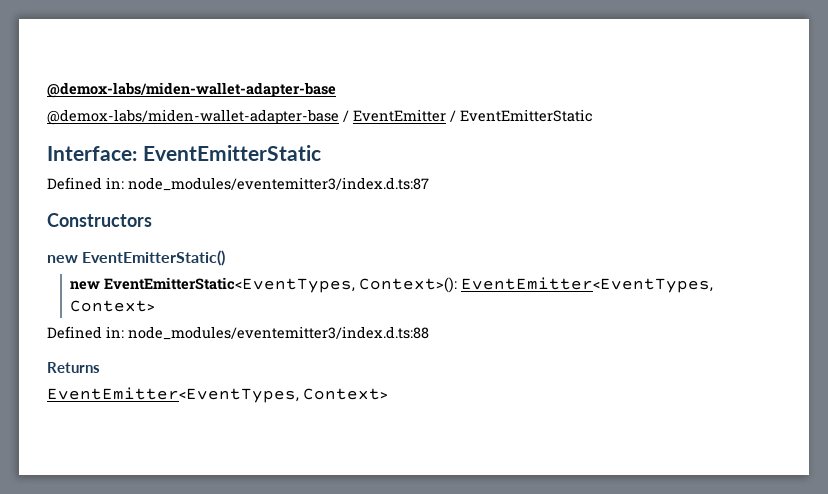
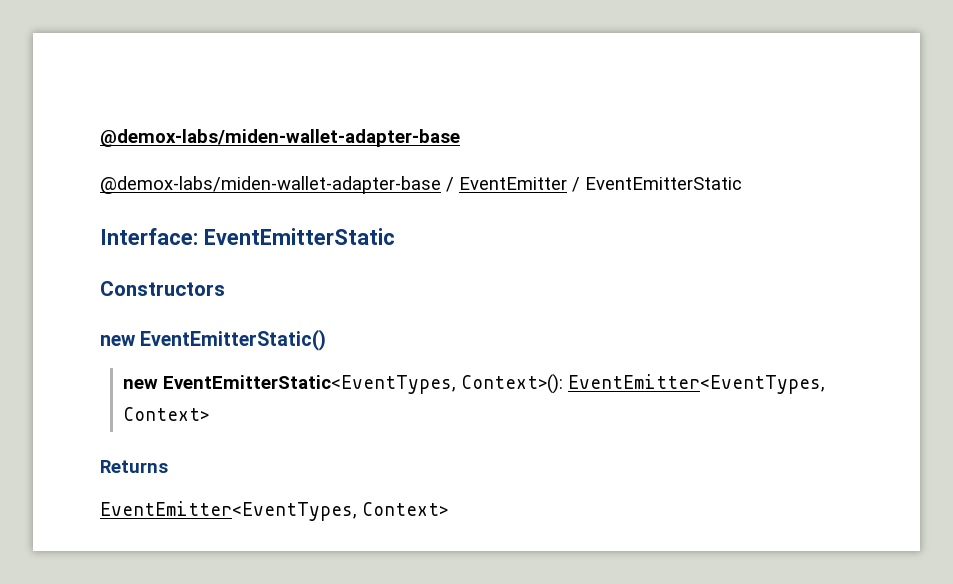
[47,177,429,191] // Defined in: node_modules/eventemitter3/index.d.ts:87 -> (395, 236) none
[47,326,429,340] // Defined in: node_modules/eventemitter3/index.d.ts:88 -> (210, 414) none

